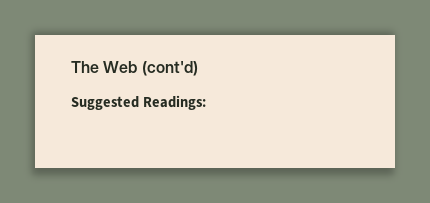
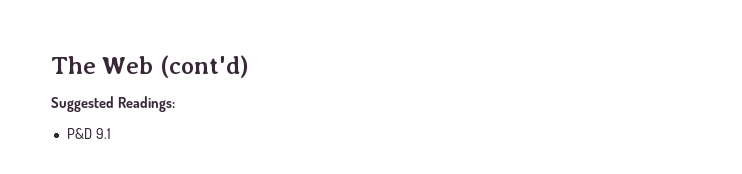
(206, 102) none -> [66,128,111,139] // P&D 9.1

